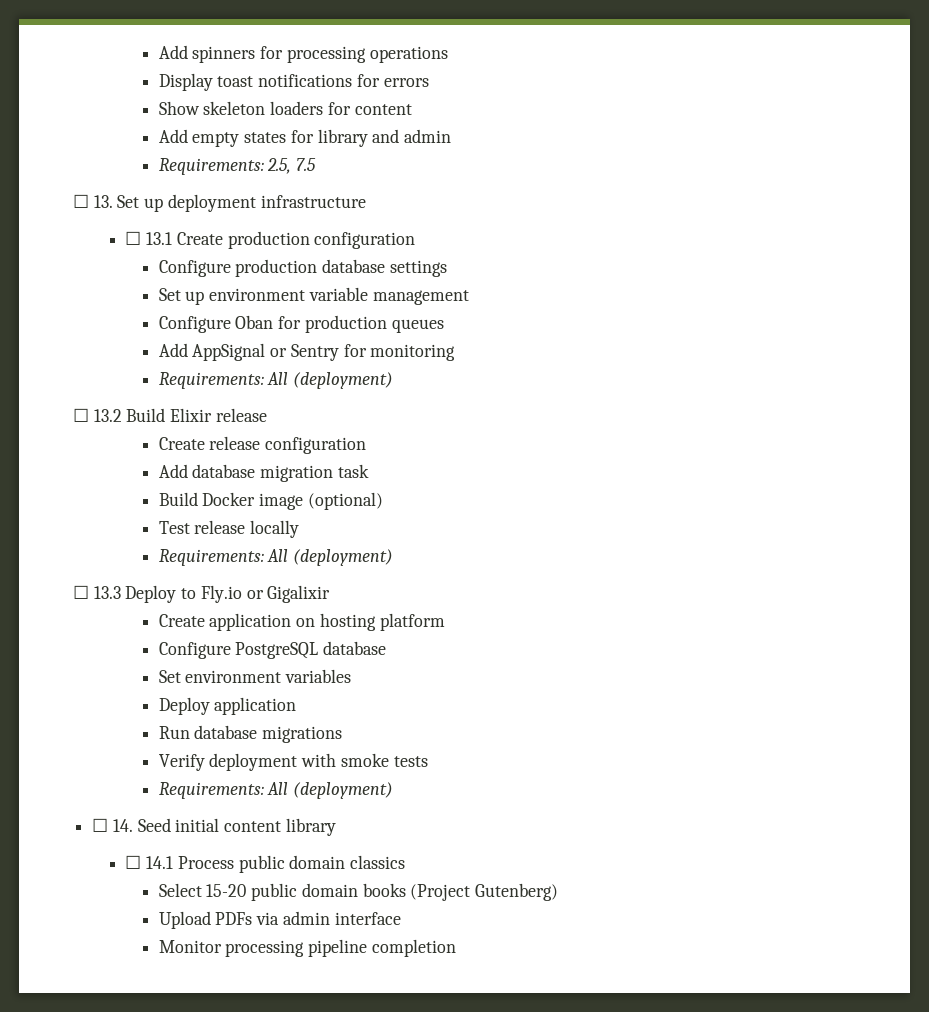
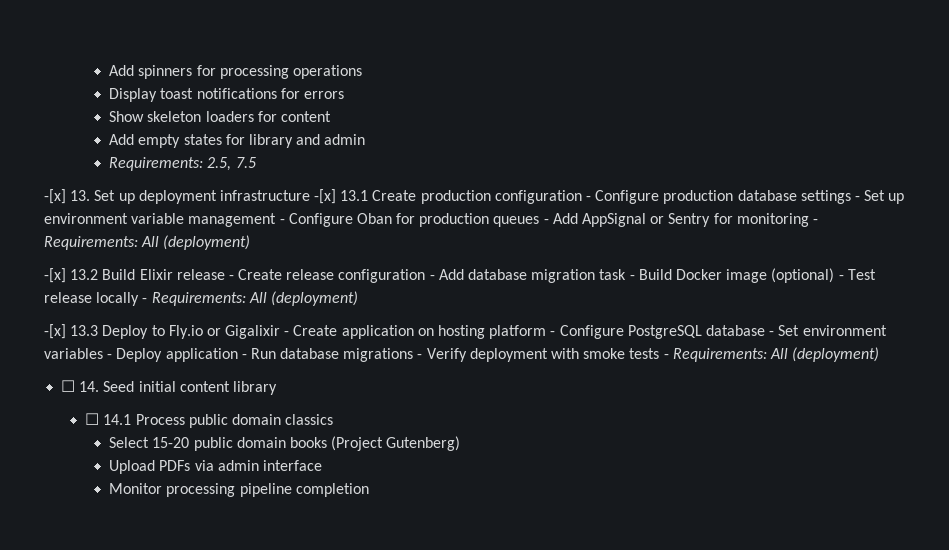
[73,194,89,208] ☐ -> [44,189,66,204] -[x]
[125,231,142,245] // ☐ -> [314,189,337,204] -[x]
(416, 240) // -> [586,196,592,201] -
(447, 268) // -> [854,196,860,201] -
(469, 297) // -> [279,219,285,224] -
(444, 326) // -> [543,219,549,224] -
[158,372,394,389] [73,408,89,422] // Requirements: All (deployment) // ☐ -> [812,219,818,224] [44,235,251,250] [44,268,66,283] - Requirements: All (deployment) // -[x]
(267, 415) // -> [228,275,234,280] -
(367, 445) // -> [429,275,435,280] -
(369, 471) // -> [629,275,635,280] -
(383, 501) // -> [838,275,844,280] -
[158,549,394,566] [73,585,89,599] // Requirements: All (deployment) // ☐ -> [142,291,358,306] [44,324,66,339] - Requirements: All (deployment) // -[x]
(331, 594) // -> [284,331,290,336] -
(445, 622) // -> [550,331,556,336] -
(387, 648) // -> [769,331,775,336] -
(352, 676) // -> [107,354,113,359] -
(297, 706) // -> [241,354,247,359] -
(343, 734) // -> [417,354,423,359] -
(428, 761) // -> [663,354,669,359] -

